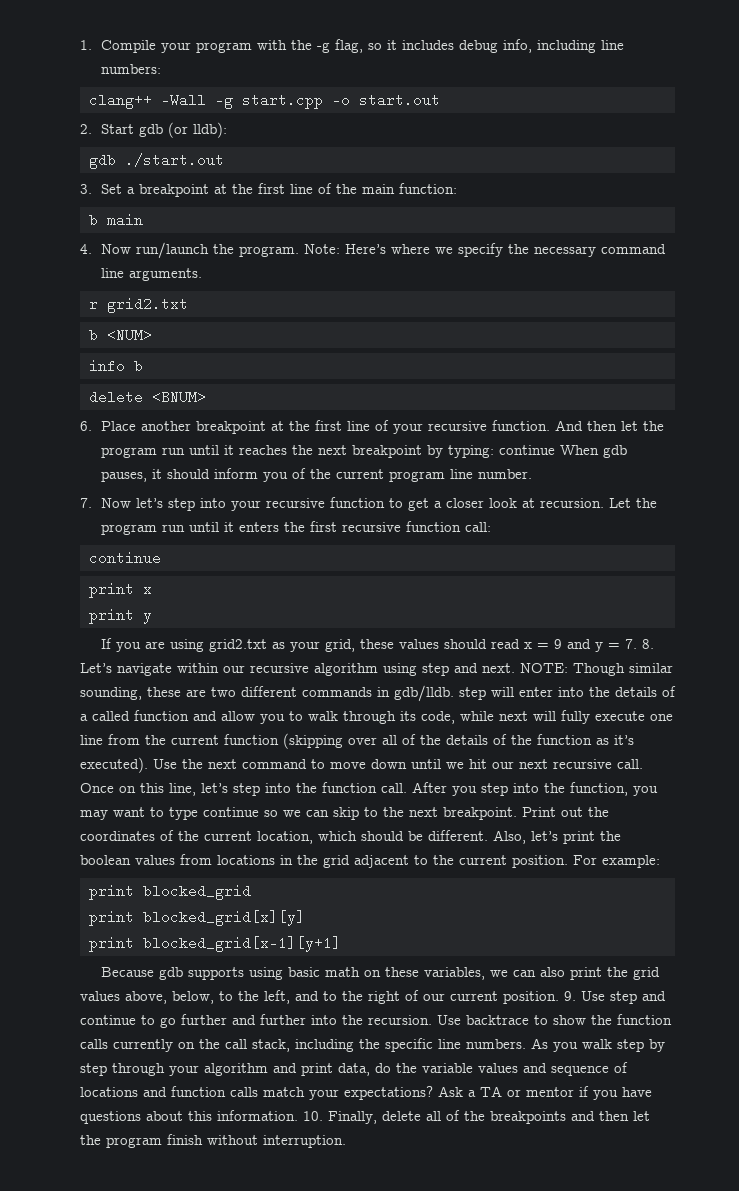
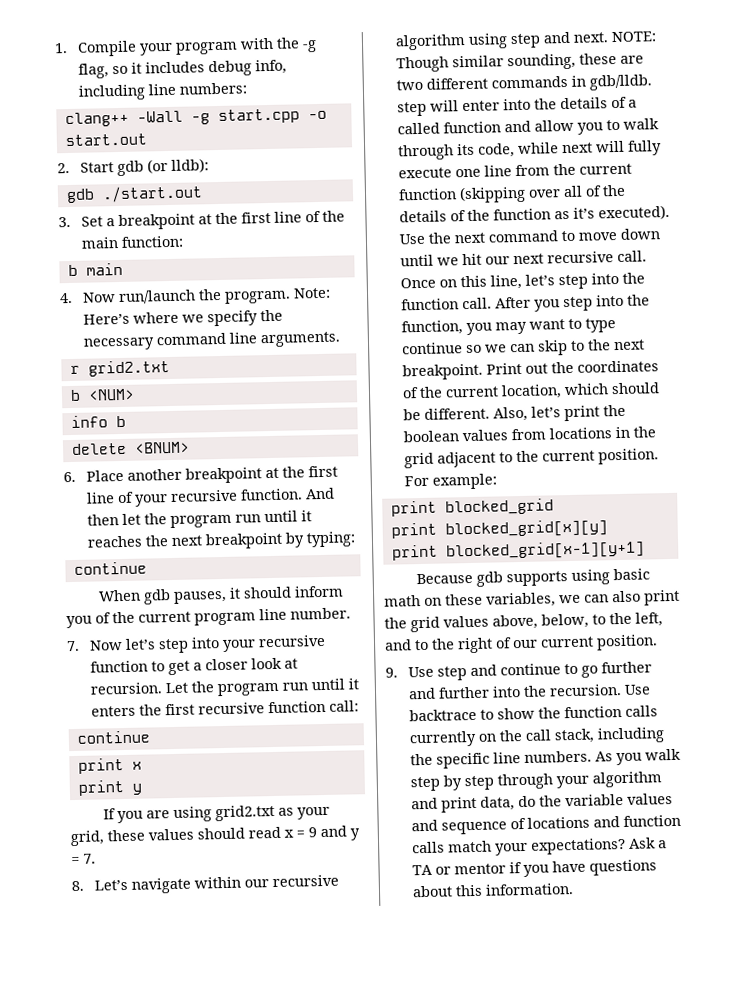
[498,445,555,455] continue -> [73,561,147,575] // continue //
(638, 644) none -> (96, 858) //
(559, 997) none -> (658, 642) //
[303,1110,650,1124] [80,1134,346,1148] 10. Finally, delete all of the breakpoints and then let the program finish without interruption. -> (575, 889) none

